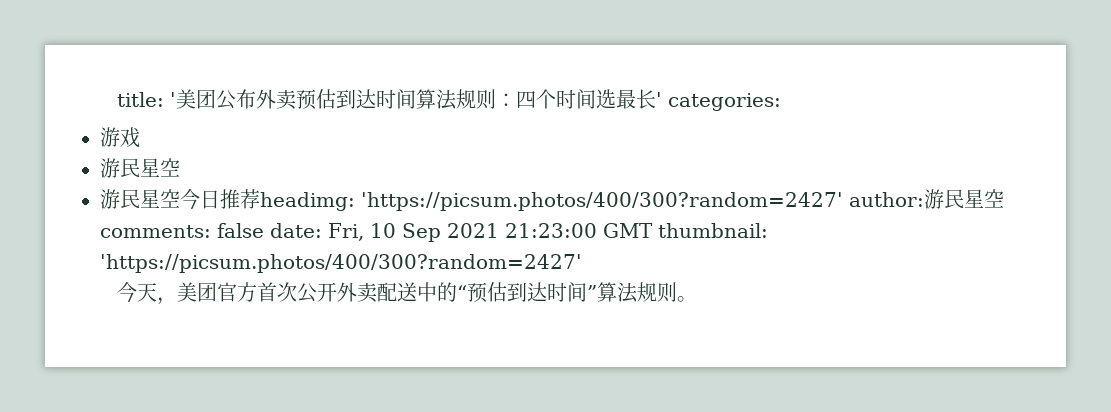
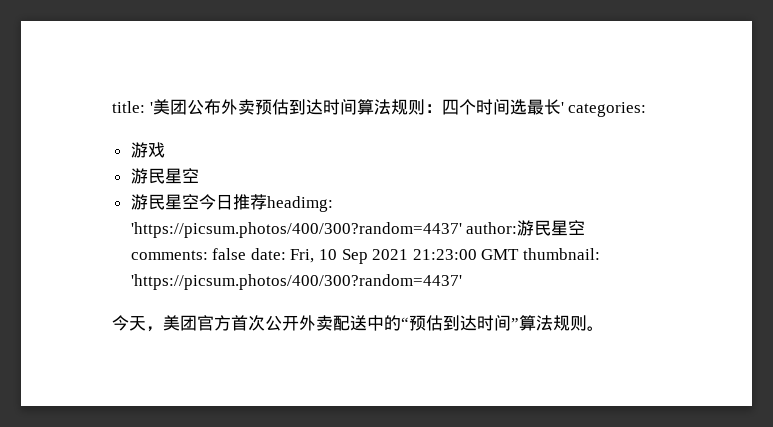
[361,192,843,211] 'https://picsum.photos/400/300?random=2427' -> [130,222,462,238] 'https://picsum.photos/400/300?random=4437'
[100,254,582,273] 'https://picsum.photos/400/300?random=2427' -> [130,274,462,290] 'https://picsum.photos/400/300?random=4437'

